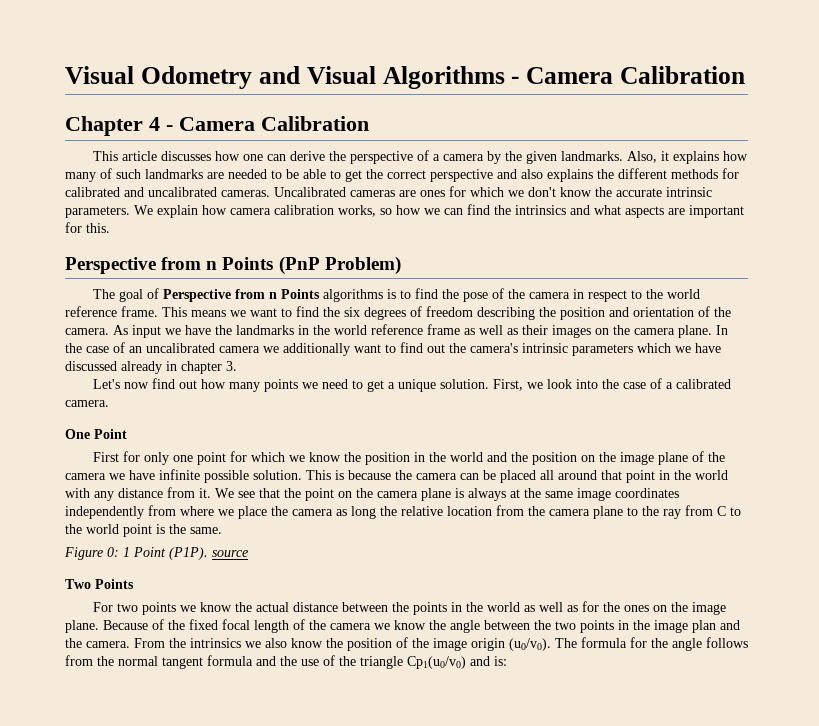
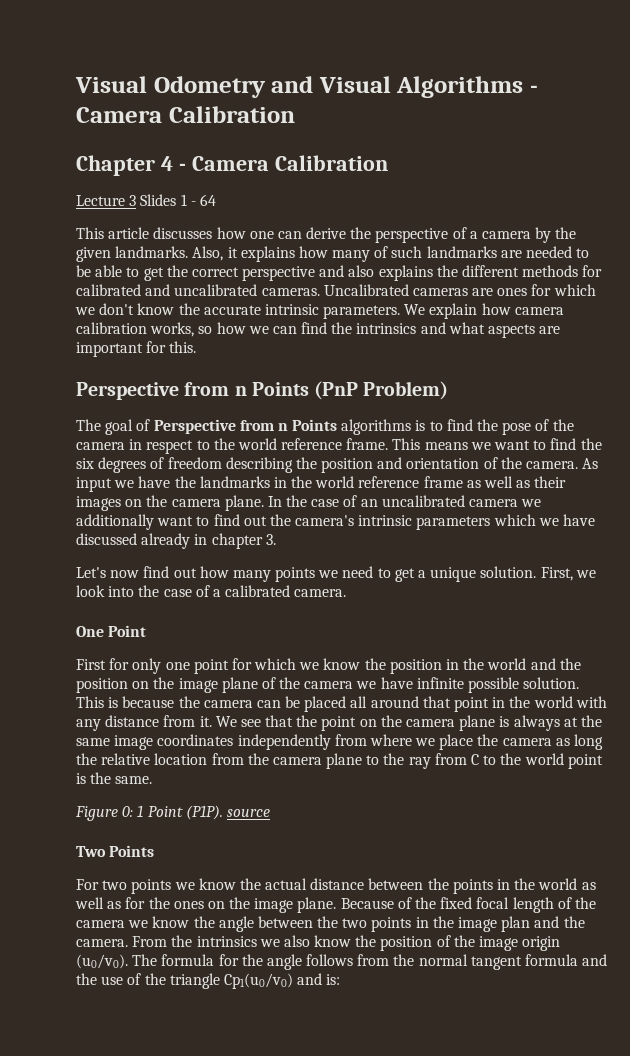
(369, 123) none -> [76,194,216,206] // Lecture 3 Slides 1 - 64

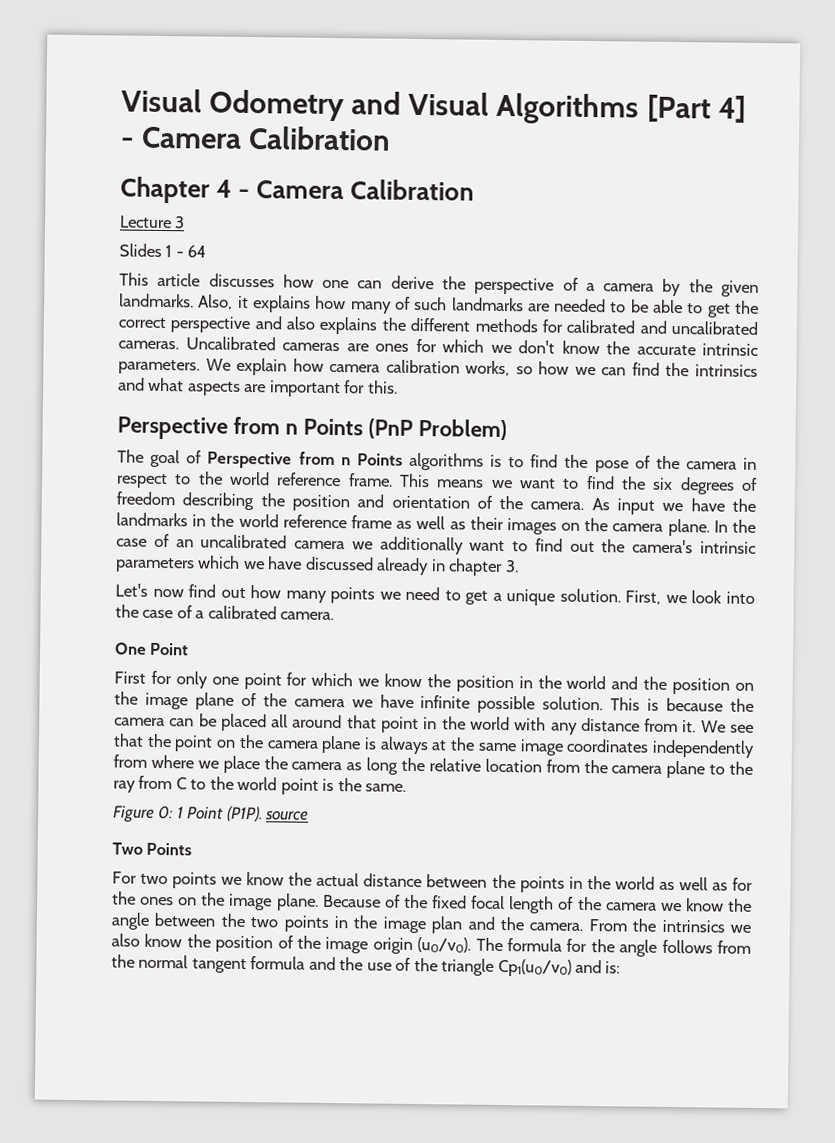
(524, 87) none -> [646,94,746,123] [Part 4]
(137, 200) none -> (186, 222) //

